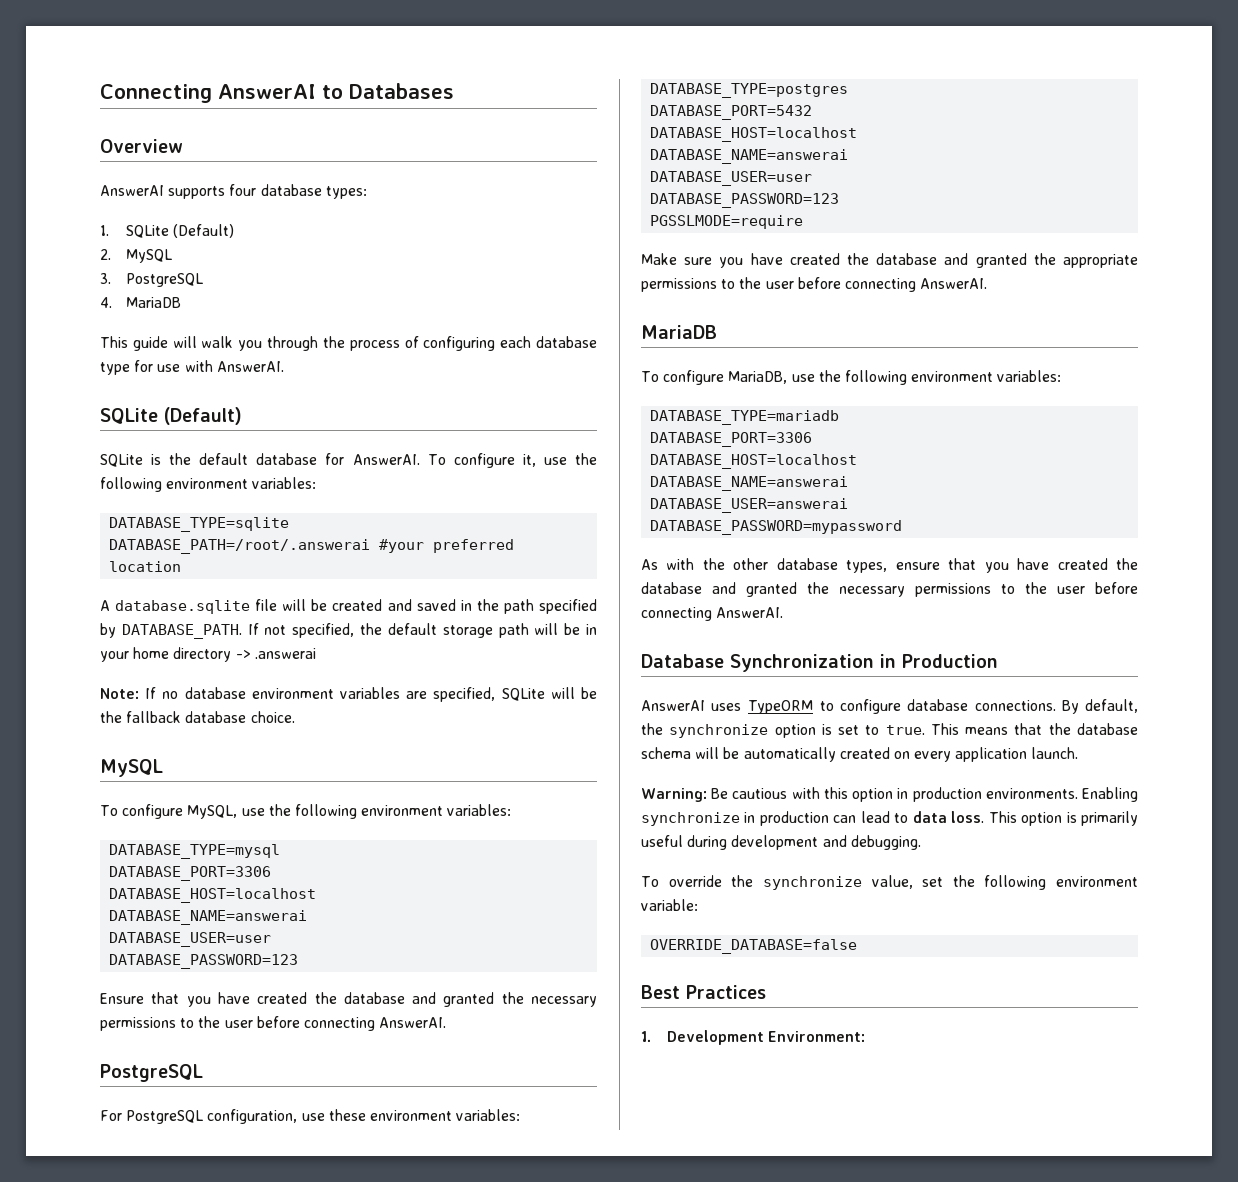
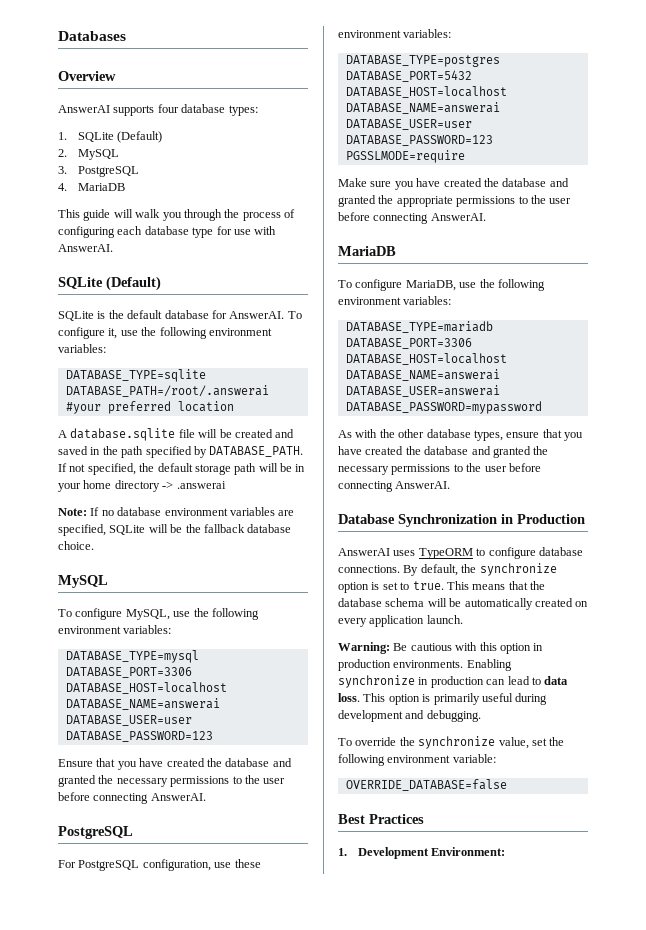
[100,84,343,103] Connecting AnswerAI to -> (58, 36) none

